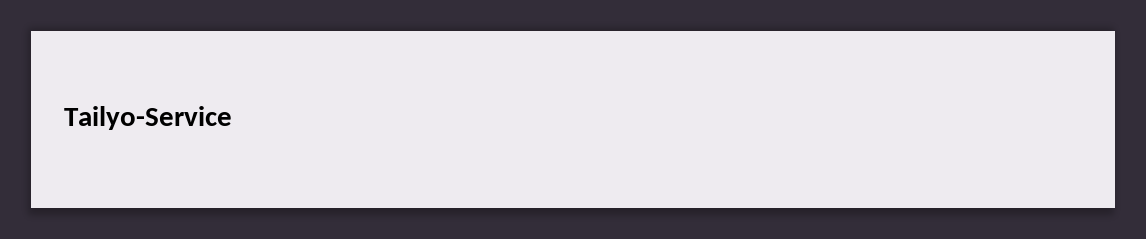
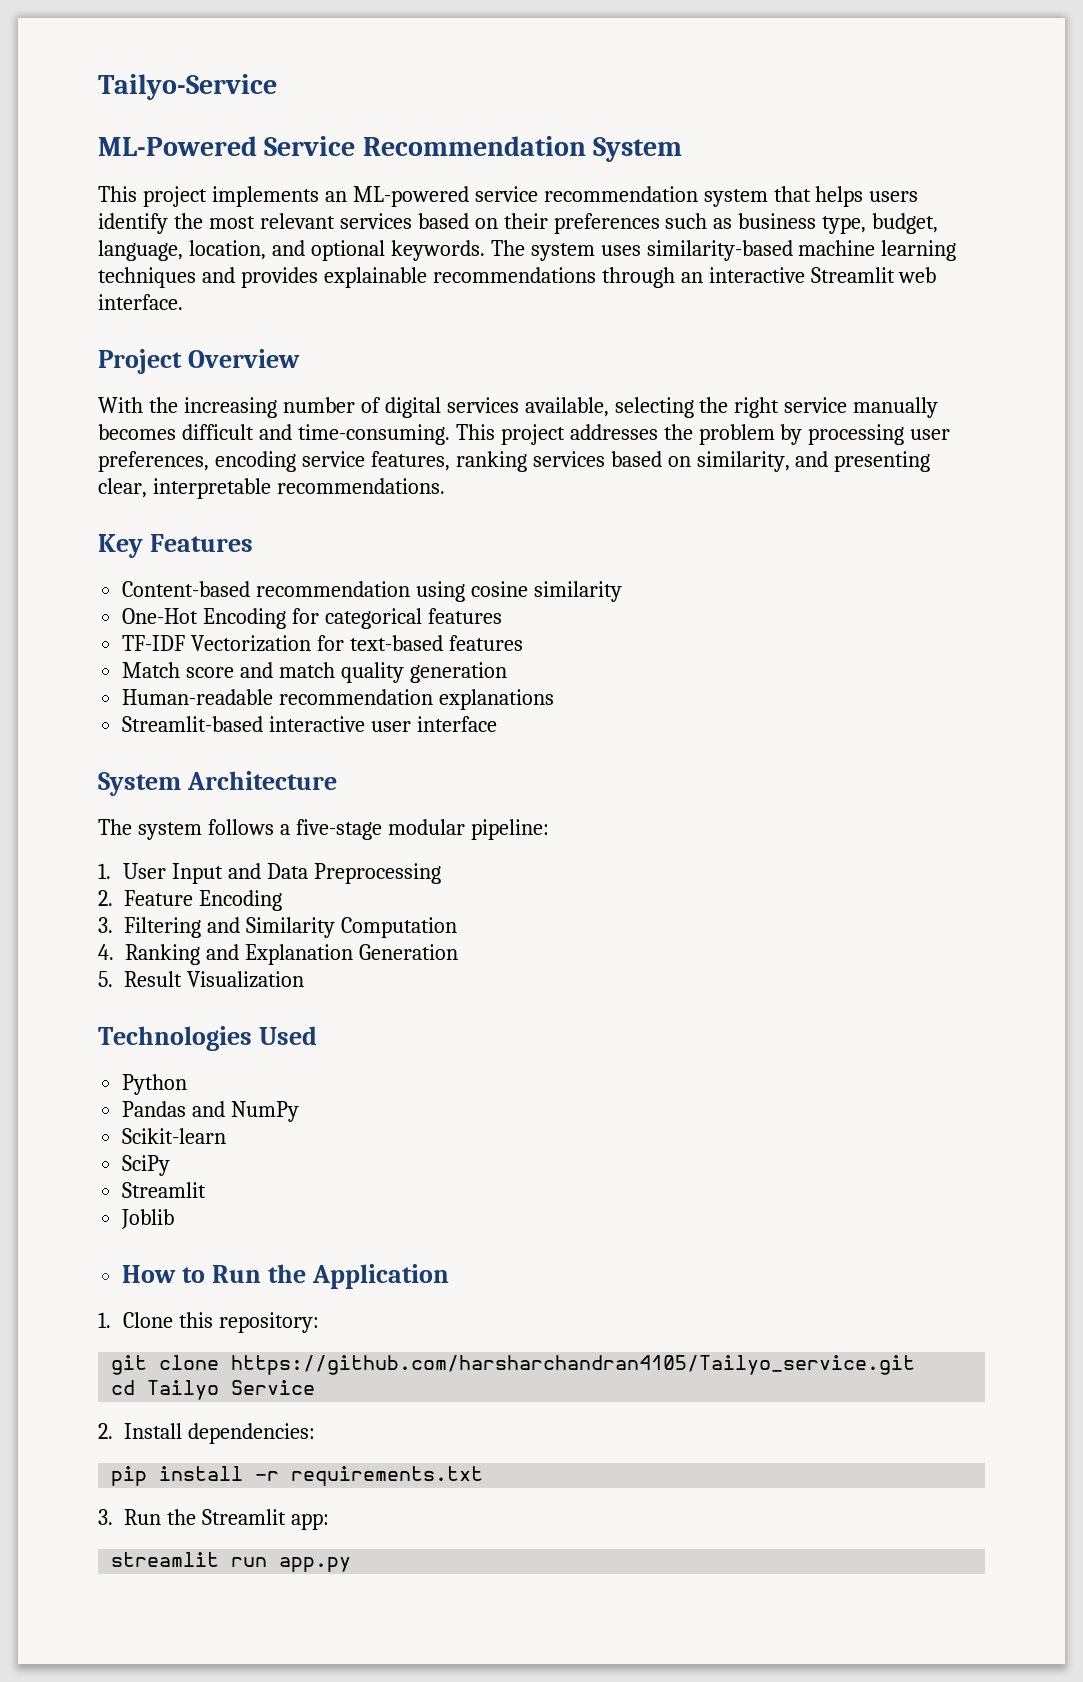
(232, 118) none -> [98,136,683,162] [98,186,919,207] [98,213,939,234] [98,240,957,261] [98,267,937,288] [98,294,183,310] [98,349,300,374] [98,397,939,418] [98,424,951,445] [98,451,931,472] [98,478,445,499] [98,534,253,558] [122,581,622,602] [122,608,502,629] [122,635,523,652] [122,662,507,683] [122,689,555,710] [122,716,498,732] [98,771,337,796] [98,819,549,840] [98,863,441,884] [98,890,282,911] [98,917,457,938] [98,944,458,965] [98,971,304,988] [98,1026,317,1051] [122,1074,188,1095] [122,1101,300,1122] [122,1128,227,1144] [122,1155,171,1176] [122,1182,207,1198] [121,1209,175,1229] [122,1264,449,1289] [98,1312,320,1333] [111,1355,916,1375] [111,1380,316,1400] [98,1423,315,1444] [111,1466,484,1486] [98,1509,329,1530] [111,1552,352,1572] // ML-Powered Service Recommendation System // This project implements an ML-powered service recommendation system that helps users identify the most relevant services based on their preferences such as business type, budget, language, location, and optional keywords. The system uses similarity-based machine learning techniques and provides explainable recommendations through an interactive Streamlit web interface. // Project Overview // With the increasing number of digital services available, selecting the right service manually becomes difficult and time-consuming. This project addresses the problem by processing user preferences, encoding service features, ranking services based on similarity, and presenting clear, interpretable recommendations. // Key Features // Content-based recommendation using cosine similarity // One-Hot Encoding for categorical features // TF-IDF Vectorization for text-based features // Match score and match quality generation // Human-readable recommendation explanations // Streamlit-based interactive user interface // System Architecture // The system follows a five-stage modular pipeline: // 1. User Input and Data Preprocessing // 2. Feature Encoding // 3. Filtering and Similarity Computation // 4. Ranking and Explanation Generation // 5. Result Visualization // Technologies Used // Python // Pandas and NumPy // Scikit-learn // SciPy // Streamlit // Joblib // How to Run the Application // 1. Clone this repository: // git clone https://github.com/harsharchandran4105/Tailyo_service.git // cd Tailyo Service // 2. Install dependencies: // pip install -r requirements.txt // 3. Run the Streamlit app: // streamlit run app.py

